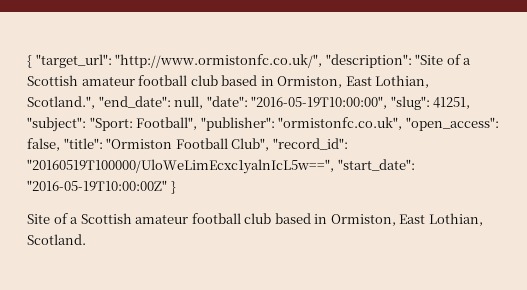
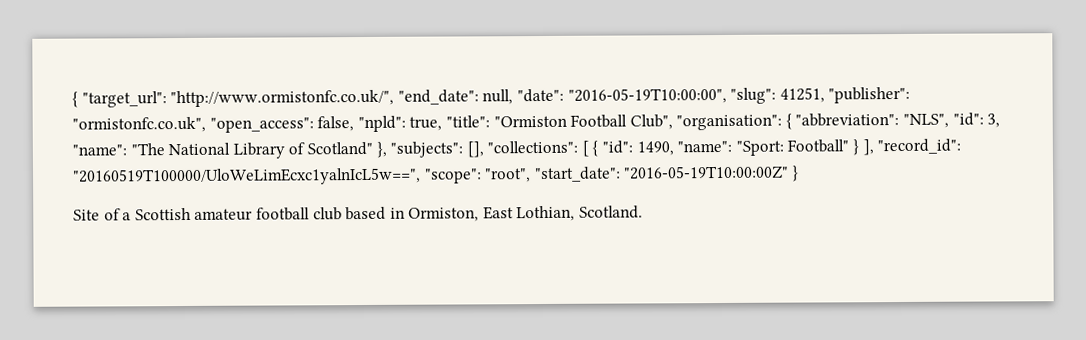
[325,54,472,68] [27,75,430,88] [27,96,95,109] "description": "Site of a Scottish amateur football club based in Ormiston, East Lothian, Scotland.", -> (395, 98) none
[27,117,198,132] "subject": "Sport: Football", -> (825, 95) none
(60, 144) none -> [357,115,443,133] "npld": true,
[272,138,348,150] [27,159,334,174] "record_id": "20160519T100000/UloWeLimEcxc1yalnIcL5w==", -> [676,112,1001,131] [72,138,962,159] [72,167,532,186] "organisation": { "abbreviation": "NLS", "id": 3, "name": "The National Library of Scotland" }, "subjects": [], "collections": [ { "id": 1490, "name": "Sport: Football" } ], "record_id": "20160519T100000/UloWeLimEcxc1yalnIcL5w==", "scope": "root",

